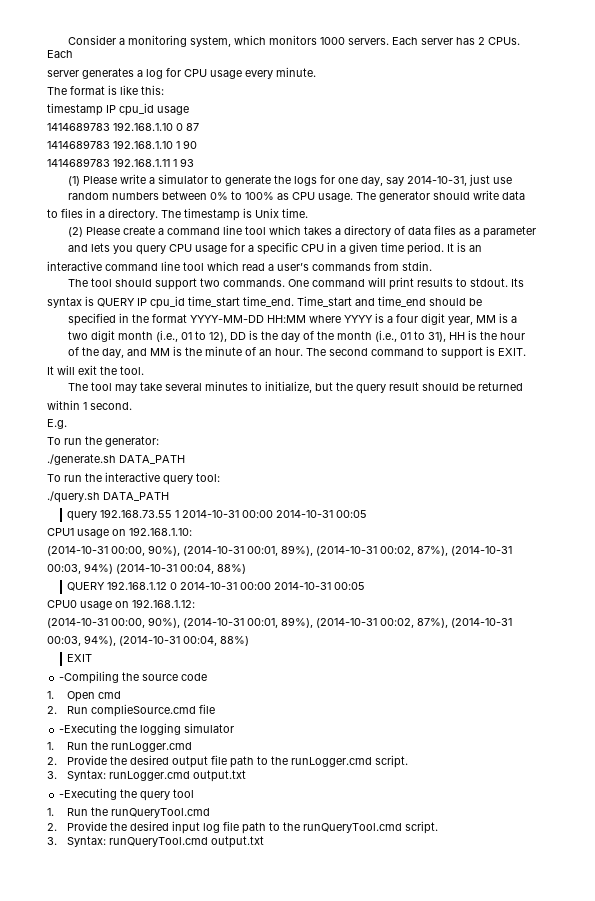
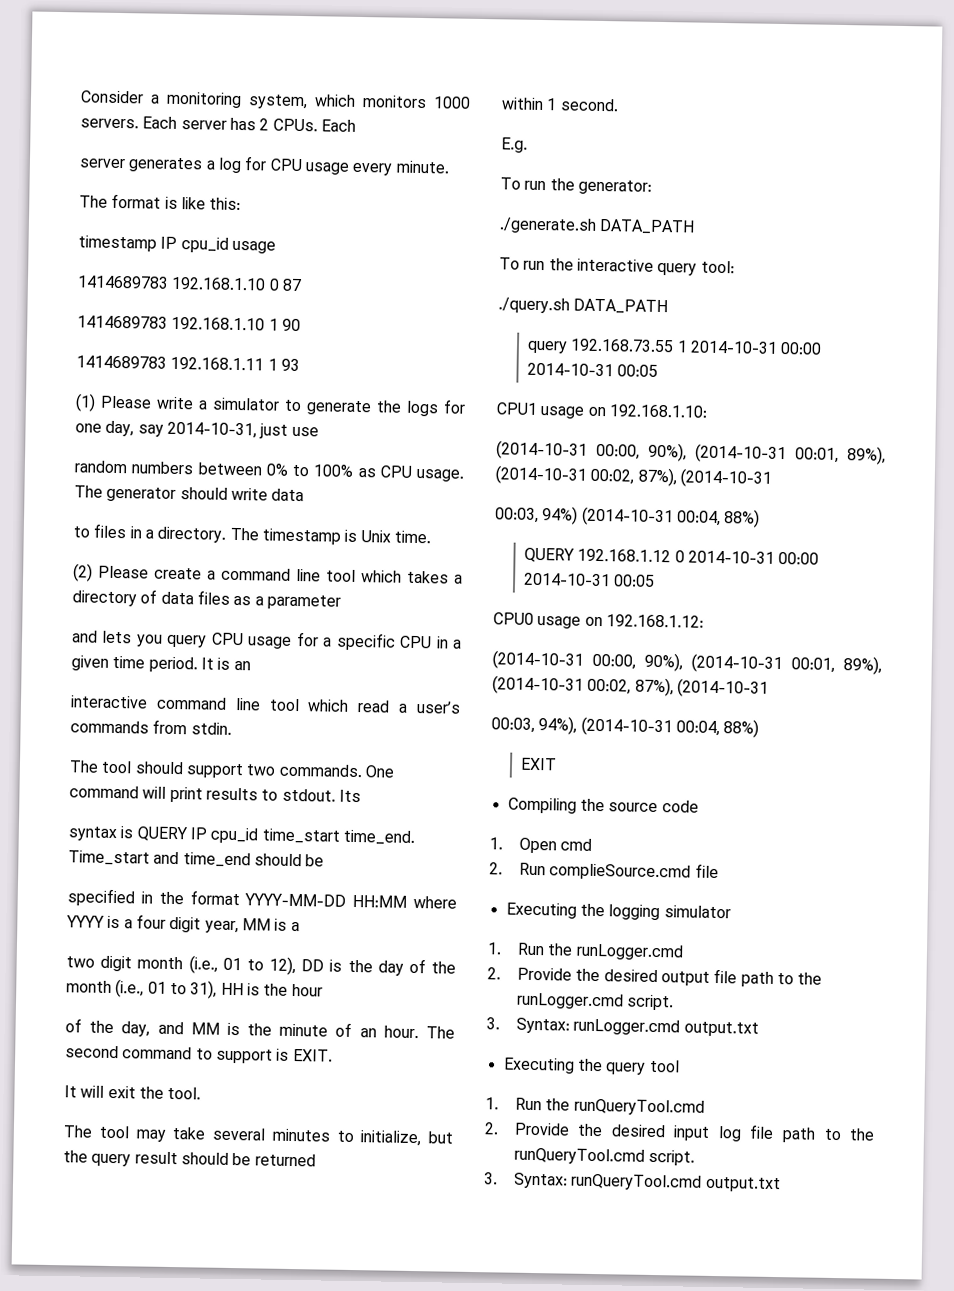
[59,671,120,684] -Compiling -> [507,797,577,814] Compiling
[59,723,118,735] -Executing -> [505,902,577,919] Executing
[59,788,118,800] -Executing -> [502,1057,575,1074] Executing

